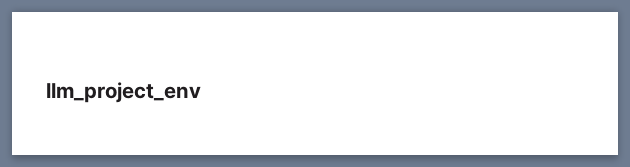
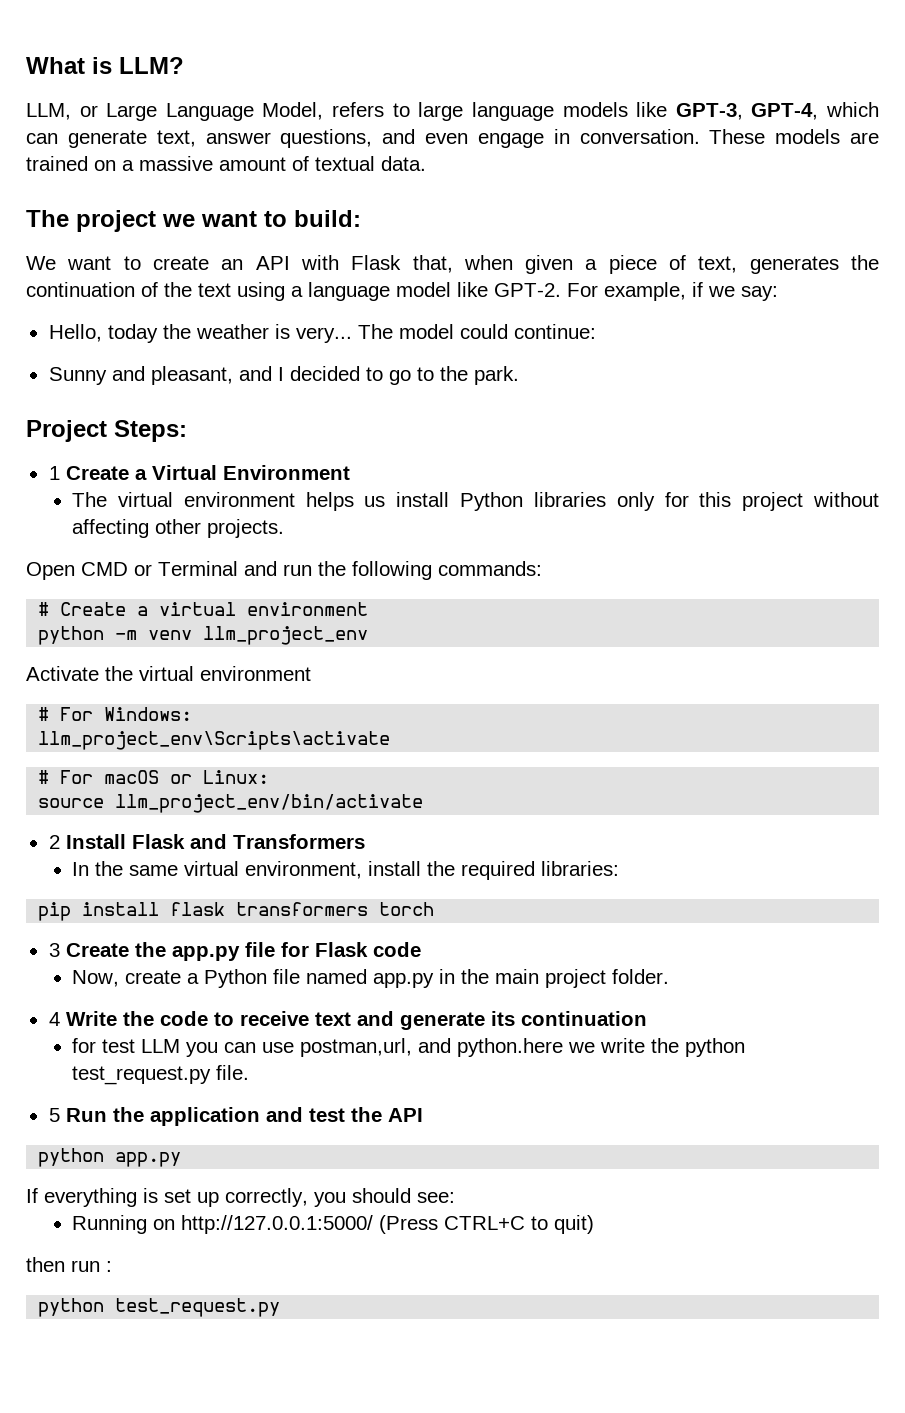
[46,82,201,103] llm_project_env -> [26,57,184,74] [26,102,880,121] [26,129,880,148] [26,156,426,171] [26,210,361,232] [26,255,879,274] [26,282,778,301] [48,324,596,343] [48,366,519,385] [26,420,187,442] [48,465,350,480] [72,492,879,511] [72,519,285,538] [26,561,542,580] [38,602,369,616] [38,626,369,645] [26,666,311,681] [38,707,193,721] [38,731,391,750] [38,770,270,784] [38,794,424,813] [48,834,365,849] [72,861,620,880] [38,902,435,921] [48,942,421,961] [72,969,670,988] [48,1011,647,1030] [72,1038,746,1057] [72,1065,250,1085] [48,1107,423,1126] [38,1148,182,1167] [26,1188,455,1207] [72,1215,595,1234] [26,1257,112,1272] [38,1298,281,1317] What is LLM? // LLM, or Large Language Model, refers to large language models like GPT-3, GPT-4, which can generate text, answer questions, and even engage in conversation. These models are trained on a massive amount of textual data. // The project we want to build: // We want to create an API with Flask that, when given a piece of text, generates the continuation of the text using a language model like GPT-2. For example, if we say: // Hello, today the weather is very... The model could continue: // Sunny and pleasant, and I decided to go to the park. // Project Steps: // 1 Create a Virtual Environment // The virtual environment helps us install Python libraries only for this project without affecting other projects. // Open CMD or Terminal and run the following commands: // # Create a virtual environment // python -m venv llm_project_env // Activate the virtual environment // # For Windows: // llm_project_env\Scripts\activate // # For macOS or Linux: // source llm_project_env/bin/activate // 2 Install Flask and Transformers // In the same virtual environment, install the required libraries: // pip install flask transformers torch // 3 Create the app.py file for Flask code // Now, create a Python file named app.py in the main project folder. // 4 Write the code to receive text and generate its continuation // for test LLM you can use postman,url, and python.here we write the python test_request.py file. // 5 Run the application and test the API // python app.py // If everything is set up correctly, you should see: // Running on http://127.0.0.1:5000/ (Press CTRL+C to quit) // then run : // python test_request.py

